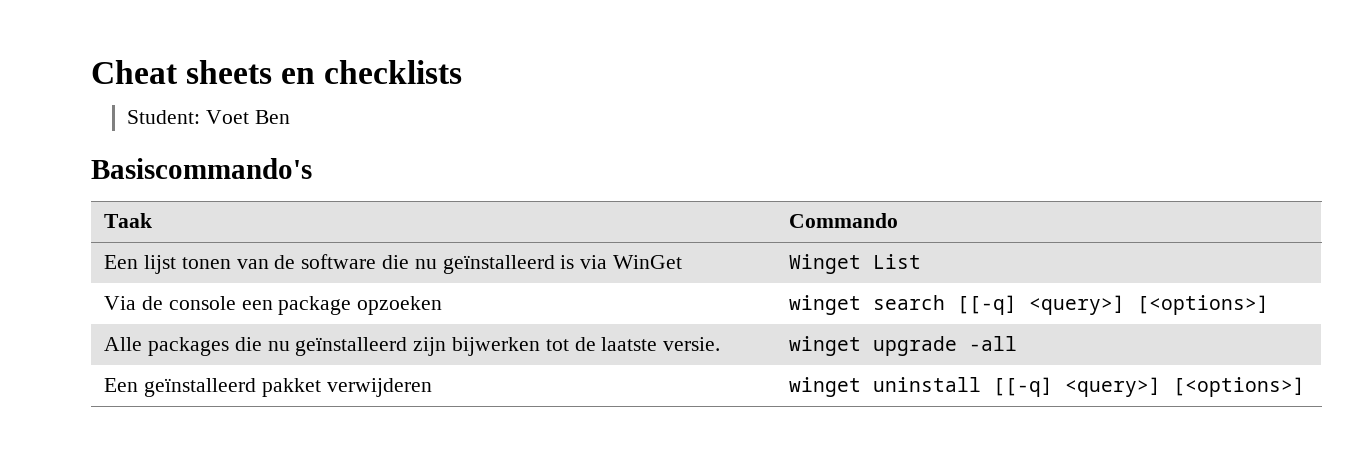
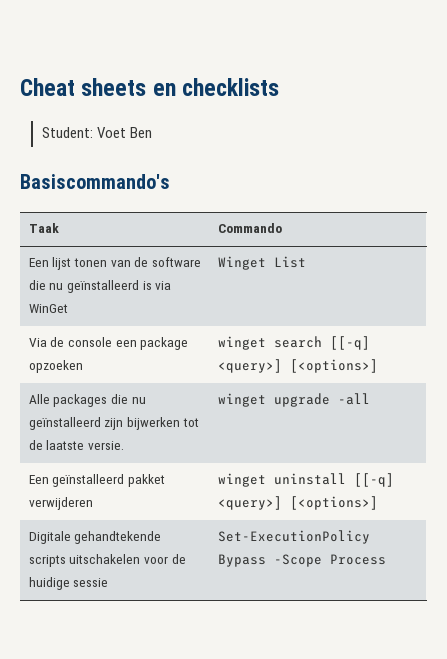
(1306, 387) none -> [28,531,162,544] [28,554,186,567] [28,577,109,590] [217,530,370,544] [217,554,386,567] // Digitale gehandtekende scripts uitschakelen voor de huidige sessie | Set-ExecutionPolicy Bypass -Scope Process

